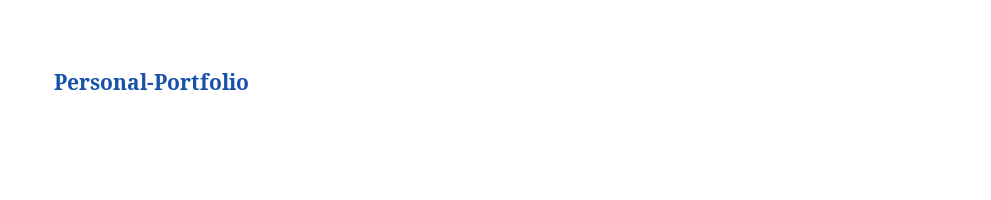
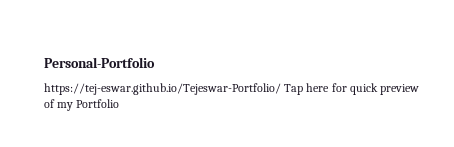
(249, 81) none -> [44,83,420,95] [44,99,120,111] // https://tej-eswar.github.io/Tejeswar-Portfolio/ Tap here for quick preview of my Portfolio

